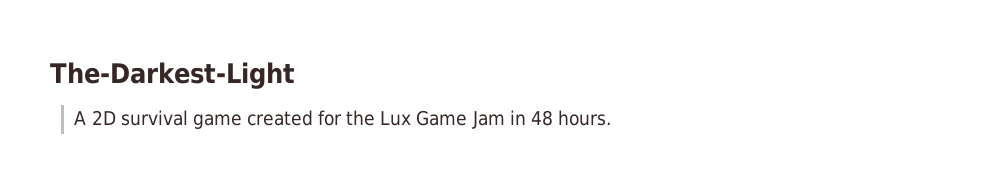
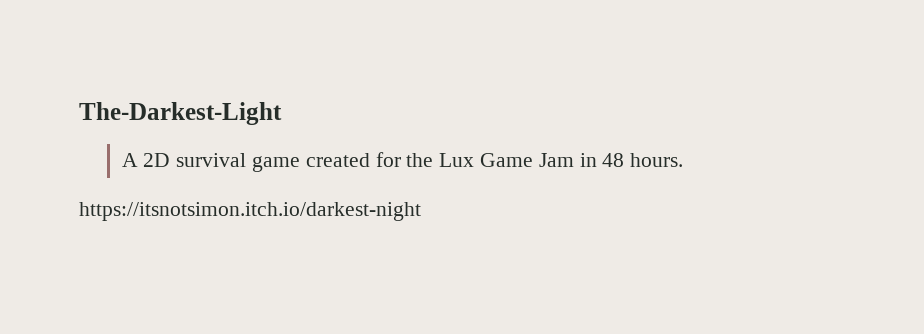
(611, 118) none -> [79,202,421,221] // https://itsnotsimon.itch.io/darkest-night

